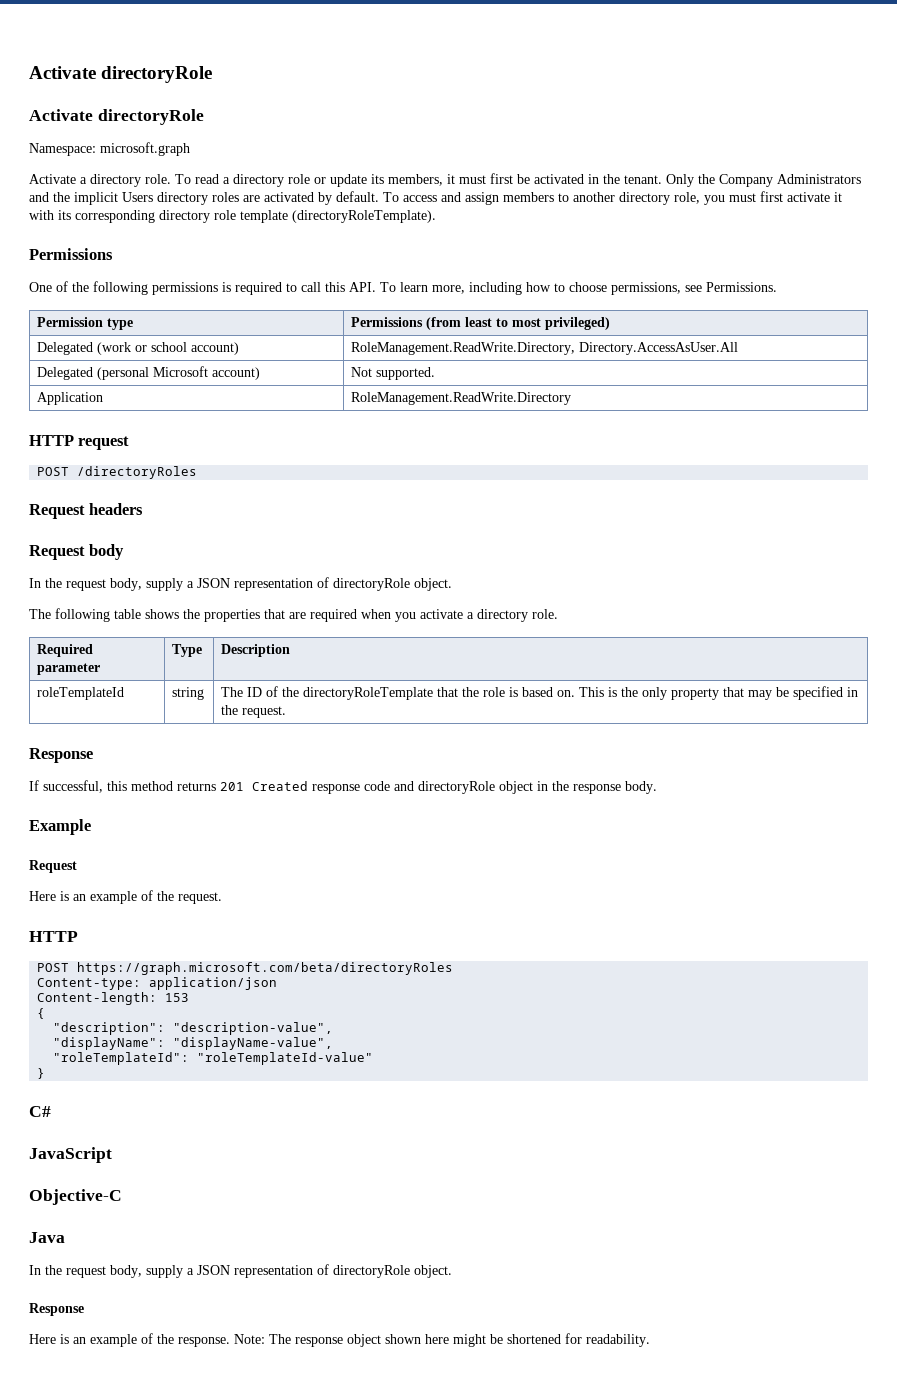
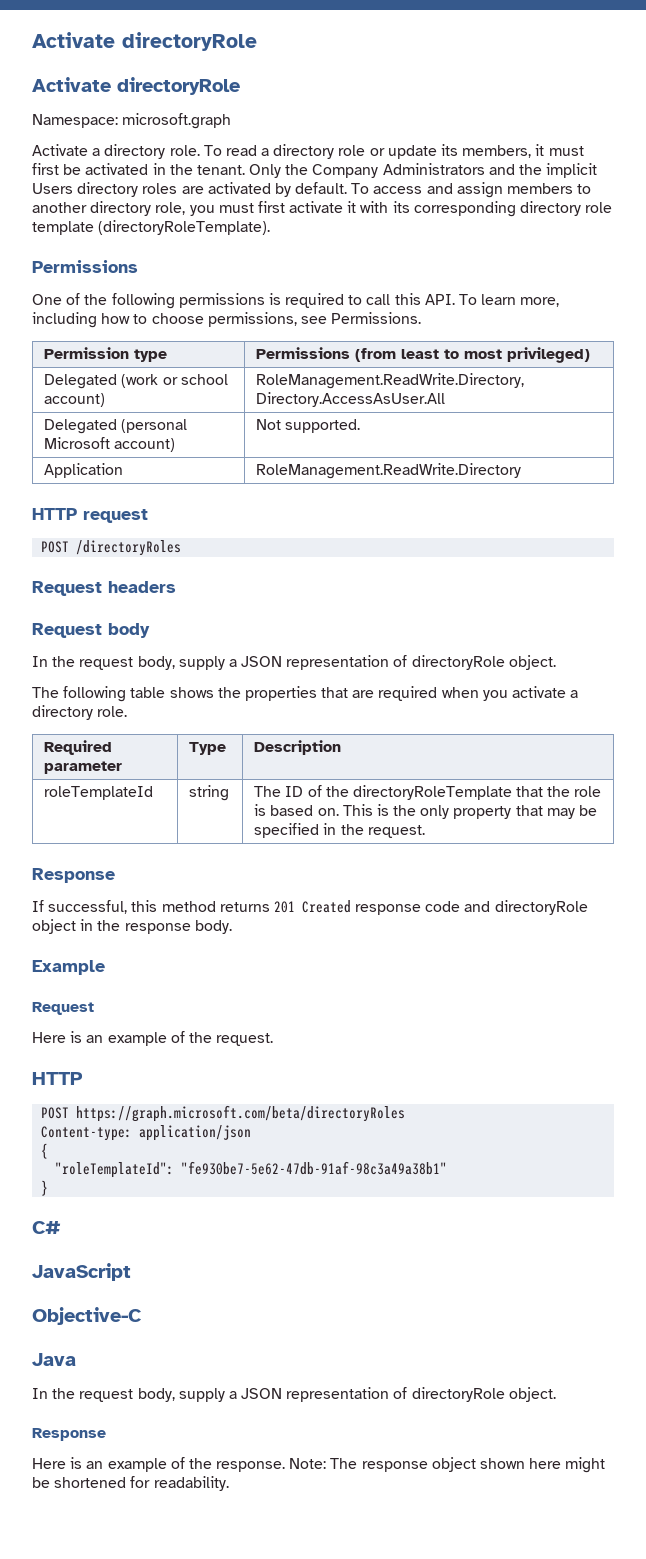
[37,992,190,1005] // Content-length: 153 -> (252, 1133) none
[53,1022,334,1035] [53,1037,334,1050] // "description": "description-value", // "displayName": "displayName-value", -> (49, 1151) none
[197,1052,374,1065] "roleTemplateId-value" -> [181,1161,448,1175] "fe930be7-5e62-47db-91af-98c3a49a38b1"

